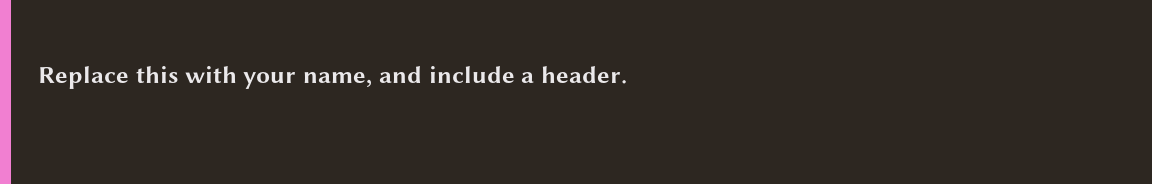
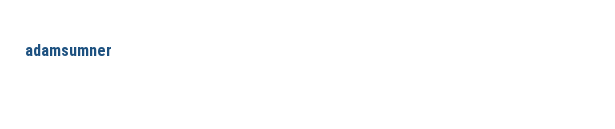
[38,66,627,89] Replace this with your name, and include a header. -> [25,44,112,56] adamsumner

